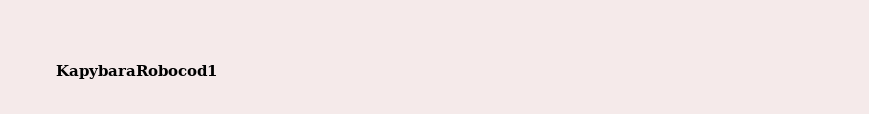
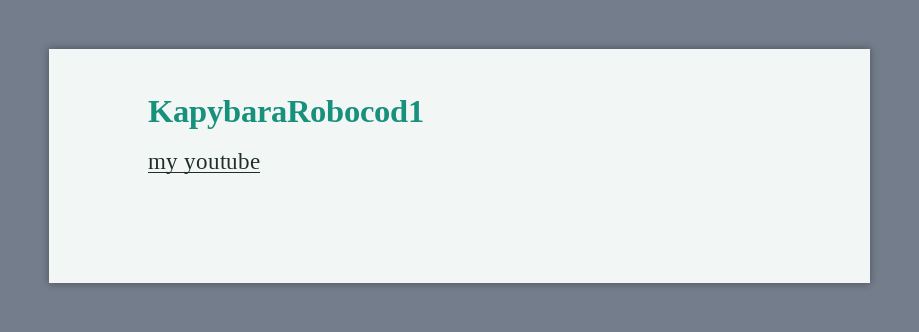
(217, 72) none -> [148,153,261,174] // my youtube

